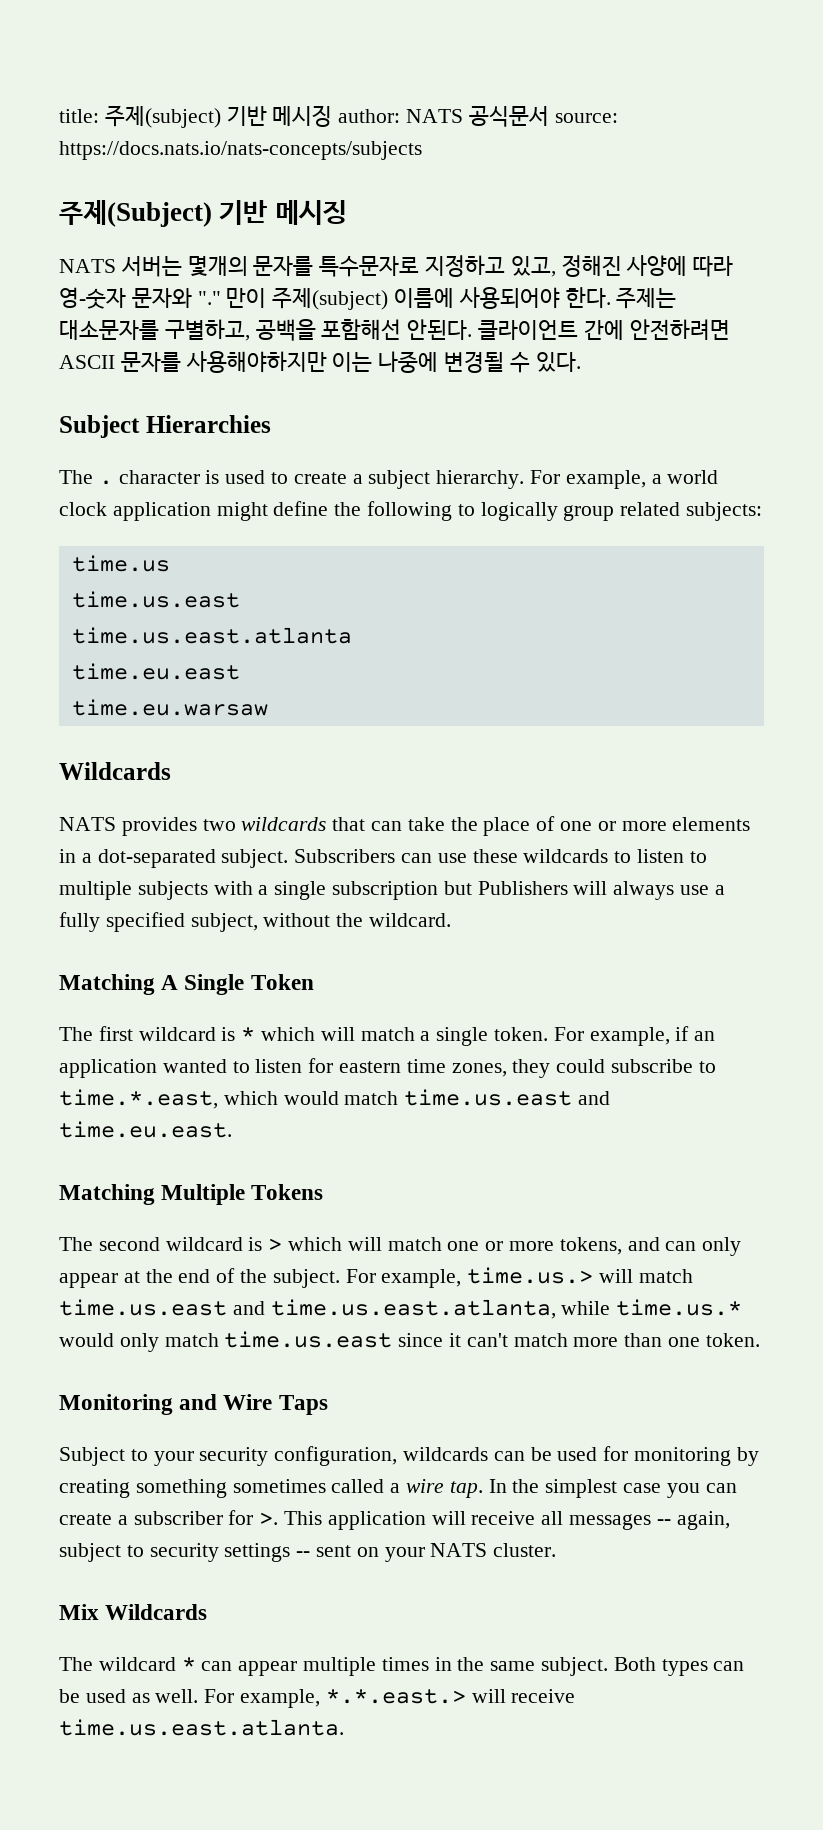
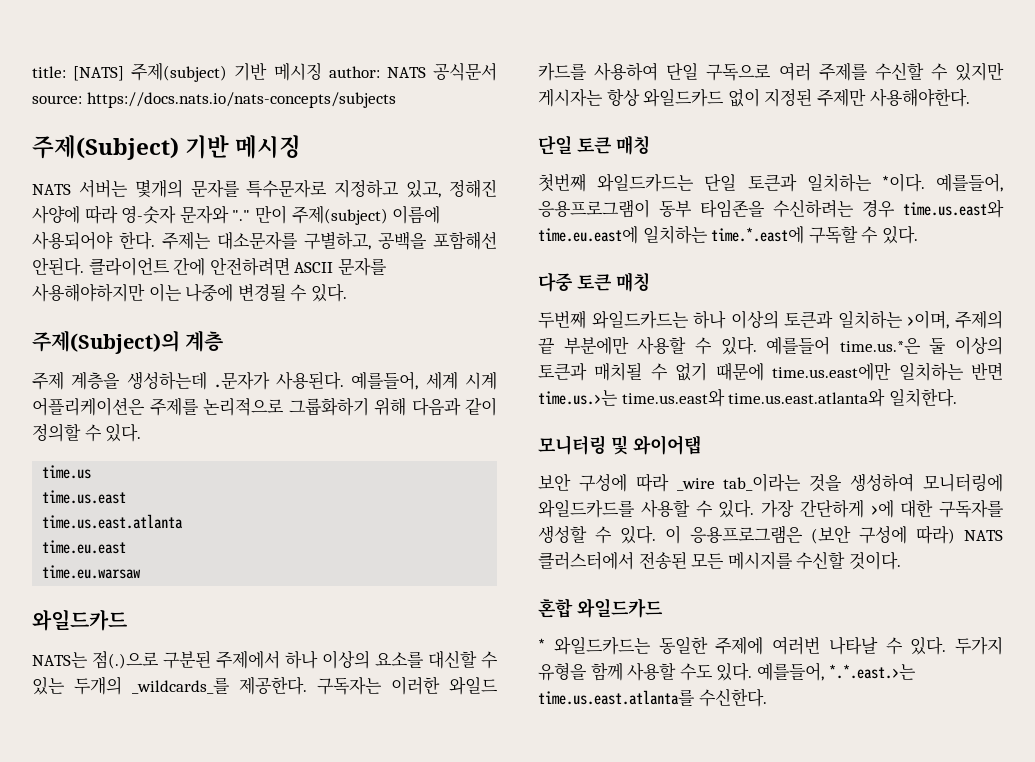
(99, 116) none -> [73,66,125,81] [NATS]
[59,415,271,438] [59,470,719,489] [59,501,763,521] Subject Hierarchies // The . character is used to create a subject hierarchy. For example, a world clock application might define the following to logically group related subjects: -> [32,330,224,354] [32,371,497,390] [32,397,497,416] [32,423,142,442] 주제(Subject)의 계층 // 주제 계층을 생성하는데 .문자가 사용된다. 예를들어, 세계 시계 어플리케이션은 주제를 논리적으로 그룹화하기 위해 다음과 같이 정의할 수 있다.
[59,762,171,780] [59,816,751,836] [59,849,707,868] [59,881,725,900] [59,912,452,932] [59,974,314,995] [59,1026,716,1046] [59,1058,716,1078] [59,1089,611,1109] [59,1121,232,1138] [59,1184,324,1205] [59,1237,742,1256] [59,1267,693,1288] [59,1299,743,1319] [59,1331,760,1352] [59,1394,328,1415] [59,1446,759,1466] [59,1479,737,1498] [59,1510,730,1530] [59,1543,557,1562] [59,1604,208,1620] [59,1657,745,1676] [59,1689,576,1708] [59,1719,344,1736] Wildcards // NATS provides two wildcards that can take the place of one or more elements in a dot-separated subject. Subscribers can use these wildcards to listen to multiple subjects with a single subscription but Publishers will always use a fully specified subject, without the wildcard. // Matching A Single Token // The first wildcard is * which will match a single token. For example, if an application wanted to listen for eastern time zones, they could subscribe to time.*.east, which would match time.us.east and time.eu.east. // Matching Multiple Tokens // The second wildcard is > which will match one or more tokens, and can only appear at the end of the subject. For example, time.us.> will match time.us.east and time.us.east.atlanta, while time.us.* would only match time.us.east since it can't match more than one token. // Monitoring and Wire Taps // Subject to your security configuration, wildcards can be used for monitoring by creating something sometimes called a wire tap. In the simplest case you can create a subscriber for >. This application will receive all messages -- again, subject to security settings -- sent on your NATS cluster. // Mix Wildcards // The wildcard * can appear multiple times in the same subject. Both types can be used as well. For example, *.*.east.> will receive time.us.east.atlanta. -> [32,609,127,631] [32,650,498,669] [32,676,498,695] [538,62,1004,81] [538,88,970,107] [538,135,650,155] [538,173,1003,192] [538,199,1004,218] [538,225,918,244] [538,272,650,292] [538,310,1003,329] [538,336,1003,355] [538,362,1003,381] [538,388,957,407] [538,435,701,455] [538,473,1003,492] [538,499,1004,518] [538,525,1003,544] [538,551,901,570] [538,598,663,618] [538,636,1003,655] [538,662,916,681] [538,688,767,707] 와일드카드 // NATS는 점(.)으로 구분된 주제에서 하나 이상의 요소를 대신할 수 있는 두개의 _wildcards_를 제공한다. 구독자는 이러한 와일드 카드를 사용하여 단일 구독으로 여러 주제를 수신할 수 있지만 게시자는 항상 와일드카드 없이 지정된 주제만 사용해야한다. // 단일 토큰 매칭 // 첫번째 와일드카드는 단일 토큰과 일치하는 *이다. 예를들어, 응용프로그램이 동부 타임존을 수신하려는 경우 time.us.east와 time.eu.east에 일치하는 time.*.east에 구독할 수 있다. // 다중 토큰 매칭 // 두번째 와일드카드는 하나 이상의 토큰과 일치하는 >이며, 주제의 끝 부분에만 사용할 수 있다. 예를들어 time.us.*은 둘 이상의 토큰과 매치될 수 없기 때문에 time.us.east에만 일치하는 반면 time.us.>는 time.us.east와 time.us.east.atlanta와 일치한다. // 모니터링 및 와이어탭 // 보안 구성에 따라 _wire tab_이라는 것을 생성하여 모니터링에 와일드카드를 사용할 수 있다. 가장 간단하게 >에 대한 구독자를 생성할 수 있다. 이 응용프로그램은 (보안 구성에 따라) NATS 클러스터에서 전송된 모든 메시지를 수신할 것이다. // 혼합 와일드카드 // * 와일드카드는 동일한 주제에 여러번 나타날 수 있다. 두가지 유형을 함께 사용할 수도 있다. 예를들어, *.*.east.>는 time.us.east.atlanta를 수신한다.

